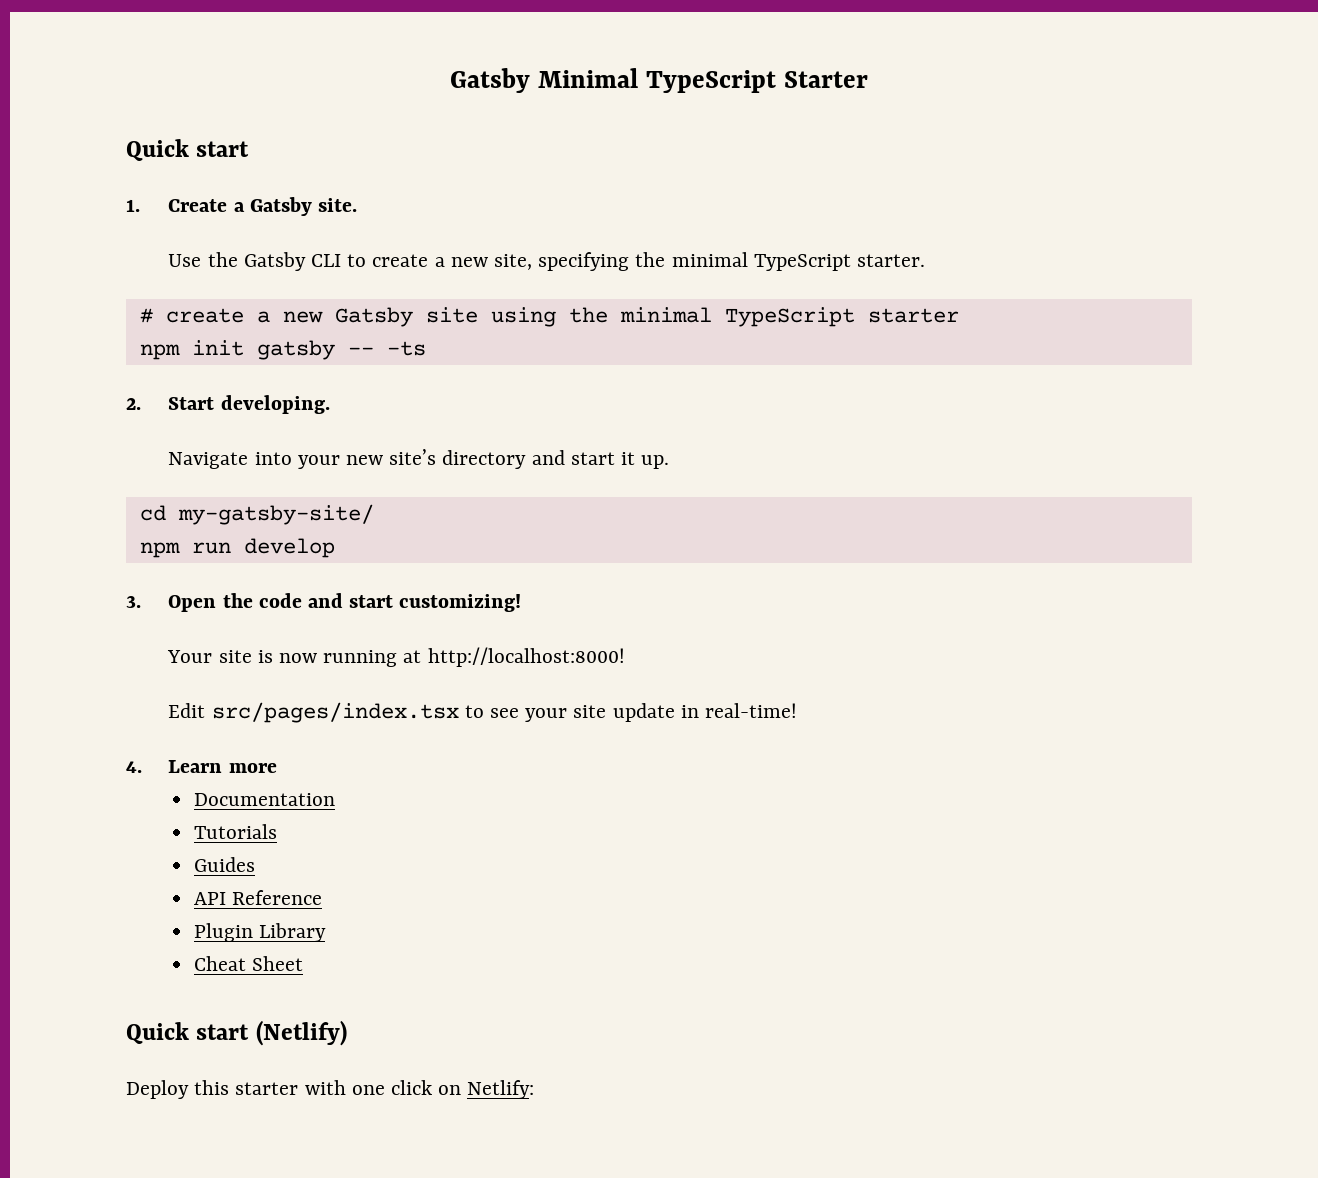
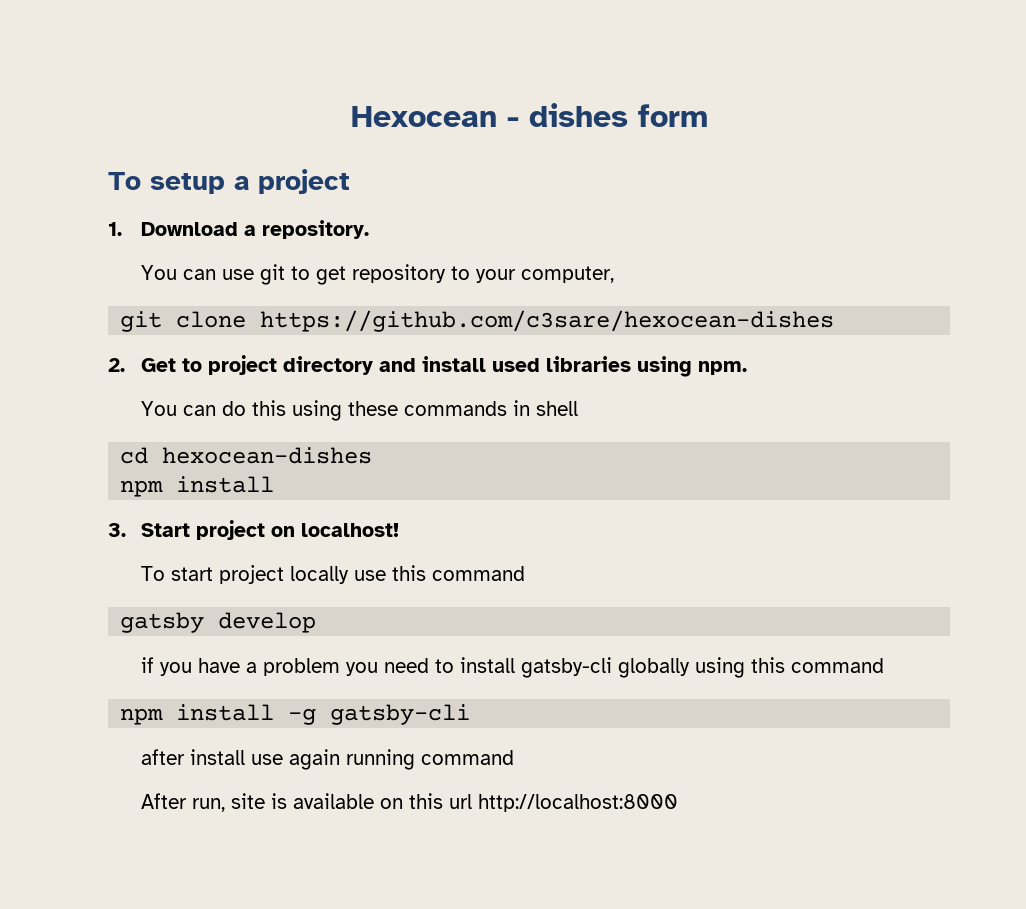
[450,68,868,93] [126,139,250,161] [126,197,357,216] [168,252,926,271] [139,307,959,327] [139,340,426,360] [126,395,330,414] [168,449,670,469] [139,504,374,525] [139,538,335,558] [126,593,522,612] [167,647,625,667] [168,702,798,723] [126,760,277,773] [193,793,335,806] [193,824,277,839] [193,857,255,872] [193,890,322,905] [193,923,326,942] [193,956,303,971] [126,1020,347,1046] [126,1080,535,1099] Gatsby Minimal TypeScript Starter // Quick start // 1. Create a Gatsby site. // Use the Gatsby CLI to create a new site, specifying the minimal TypeScript starter. // # create a new Gatsby site using the minimal TypeScript starter // npm init gatsby -- -ts // 2. Start developing. // Navigate into your new site’s directory and start it up. // cd my-gatsby-site/ // npm run develop // 3. Open the code and start customizing! // Your site is now running at http://localhost:8000! // Edit src/pages/index.tsx to see your site update in real-time! // 4. Learn more // Documentation // Tutorials // Guides // API Reference // Plugin Library // Cheat Sheet // Quick start (Netlify) // Deploy this starter with one click on Netlify: -> [350,103,708,127] [108,169,350,194] [108,220,370,239] [141,264,615,285] [120,310,835,332] [108,355,748,377] [141,400,579,421] [120,447,373,464] [120,476,275,497] [108,520,400,540] [141,565,526,584] [120,612,317,633] [141,657,885,678] [120,704,471,725] [141,749,515,770] [141,793,679,812] Hexocean - dishes form // To setup a project // 1. Download a repository. // You can use git to get repository to your computer, // git clone https://github.com/c3sare/hexocean-dishes // 2. Get to project directory and install used libraries using npm. // You can do this using these commands in shell // cd hexocean-dishes // npm install // 3. Start project on localhost! // To start project locally use this command // gatsby develop // if you have a problem you need to install gatsby-cli globally using this command // npm install -g gatsby-cli // after install use again running command // After run, site is available on this url http://localhost:8000

